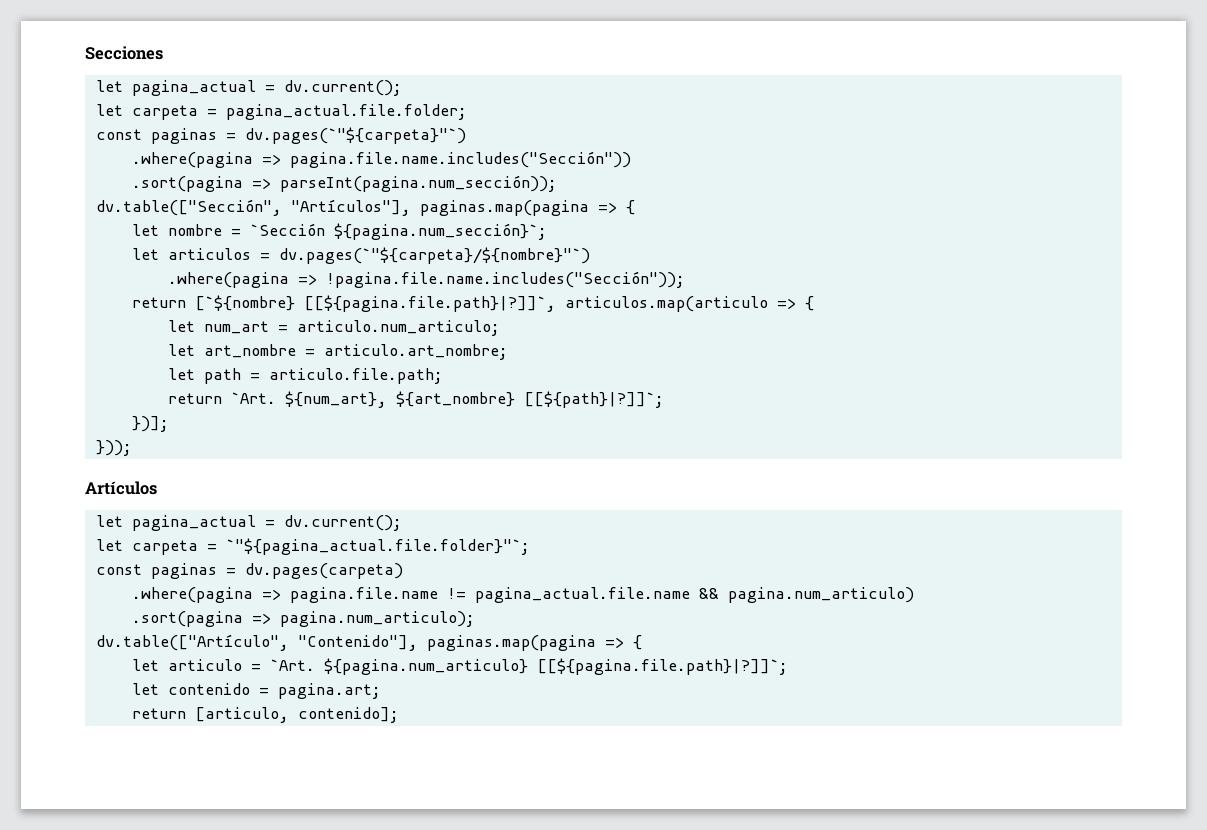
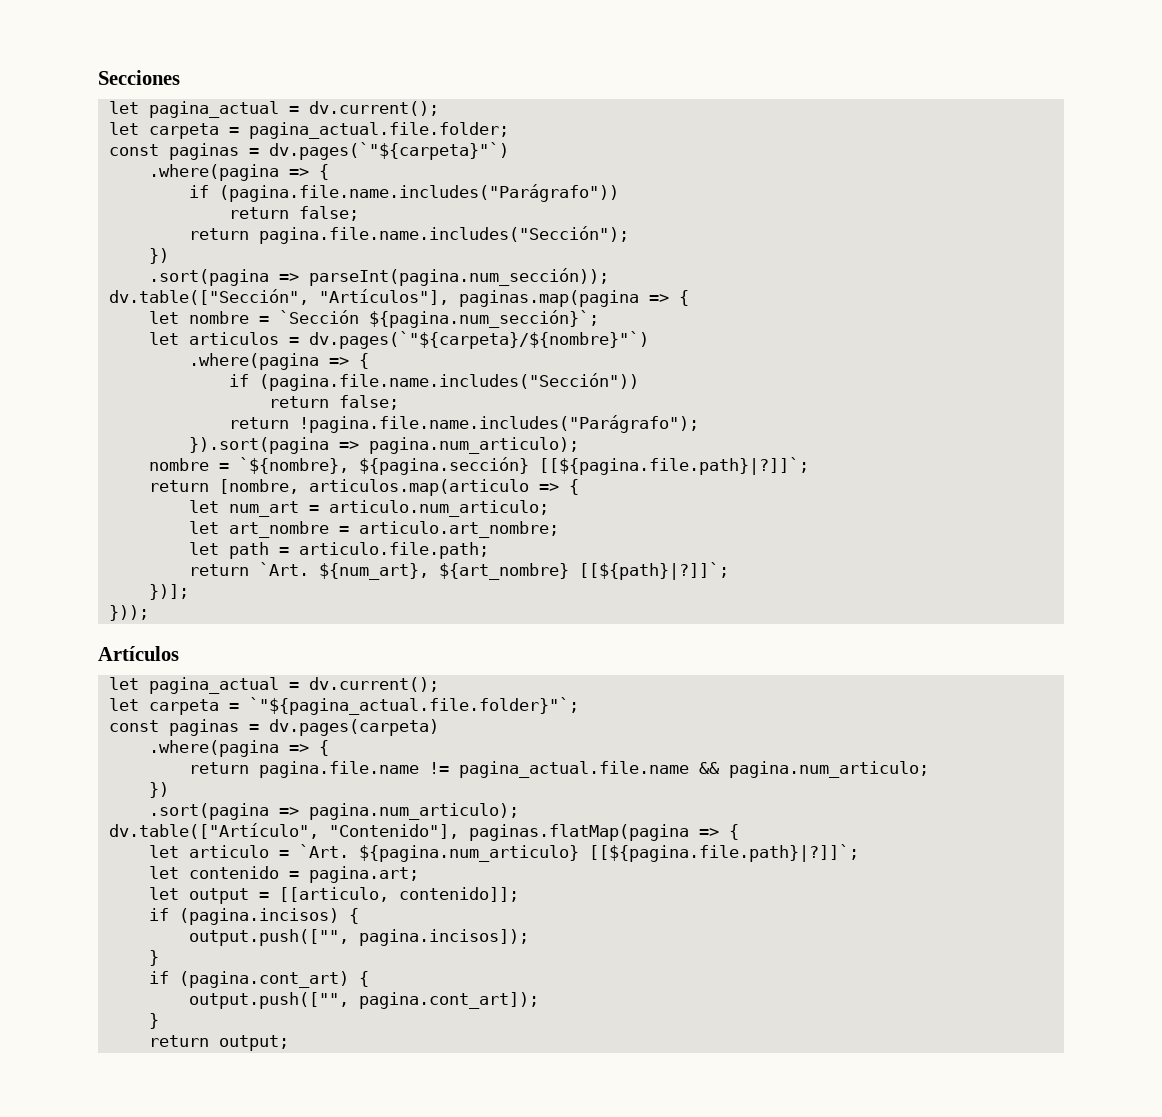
[289,151,631,168] pagina.file.name.includes("Sección")) -> [319,164,330,180] [189,184,620,202] [229,206,360,221] [189,226,630,244] [149,248,170,264] { // if (pagina.file.name.includes("Parágrafo")) // return false; // return pagina.file.name.includes("Sección"); // })
[325,271,685,288] [131,295,556,312] !pagina.file.name.includes("Sección")); // return [`${nombre} [[${pagina.file.path}|?]]`, -> [359,353,370,369] [229,373,640,391] [269,395,400,410] [229,415,700,433] [189,437,580,454] [149,457,810,475] [149,479,300,494] { // if (pagina.file.name.includes("Sección")) // return false; // return !pagina.file.name.includes("Parágrafo"); // }).sort(pagina => pagina.num_articulo); // nombre = `${nombre}, ${pagina.sección} [[${pagina.file.path}|?]]`; // return [nombre,
(281, 594) none -> [319,740,330,756] [189,762,250,774] { // return
[727,587,914,603] pagina.num_articulo) -> [729,761,930,778] [149,782,170,798] pagina.num_articulo; // })
[426,635,596,651] paginas.map(pagina -> [469,824,690,841] paginas.flatMap(pagina
[131,707,399,723] // return [articulo, contenido]; -> [149,887,520,904] [149,908,360,925] [189,929,530,946] [149,950,160,966] [149,971,370,988] [189,992,540,1009] [149,1013,160,1029] [149,1035,290,1051] // let output = [[articulo, contenido]]; // if (pagina.incisos) { // output.push(["", pagina.incisos]); // } // if (pagina.cont_art) { // output.push(["", pagina.cont_art]); // } // return output;

